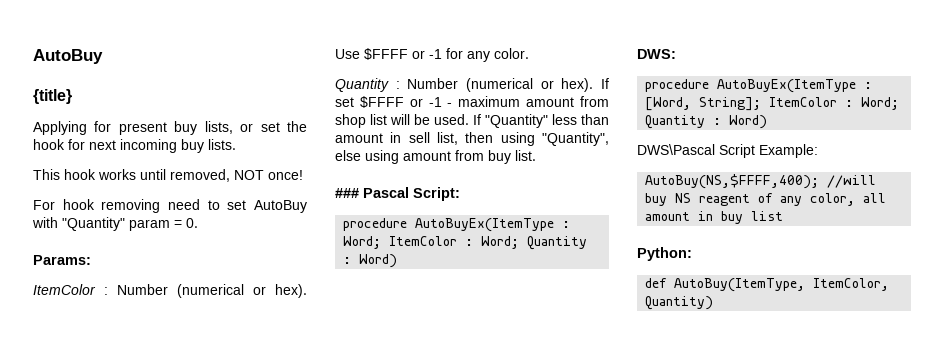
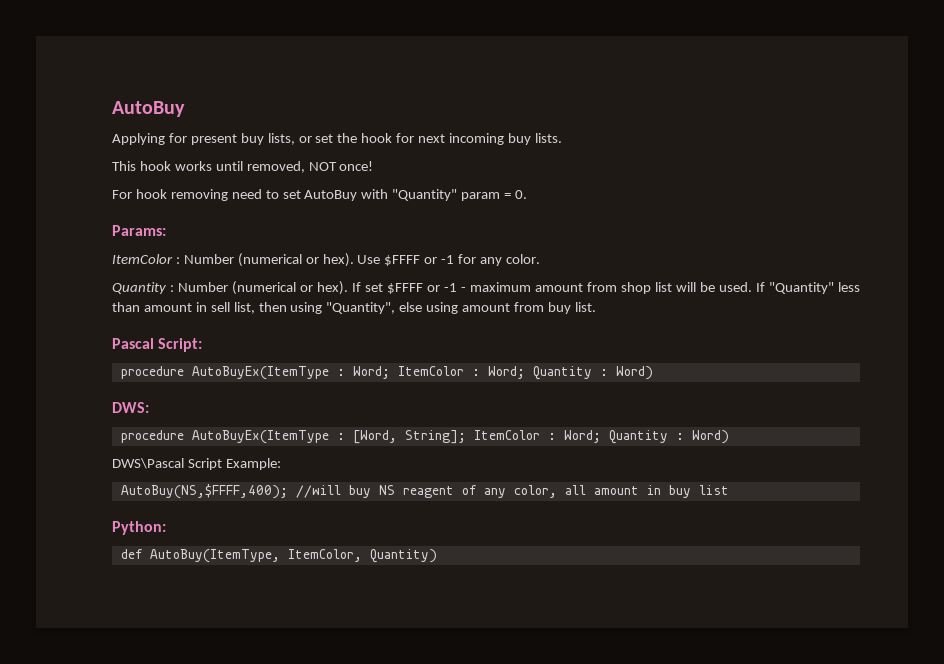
[33,49,103,64] [33,89,72,104] AutoBuy // {title} -> [112,101,185,117] AutoBuy
[335,188,359,198] ### -> (596, 307) none

